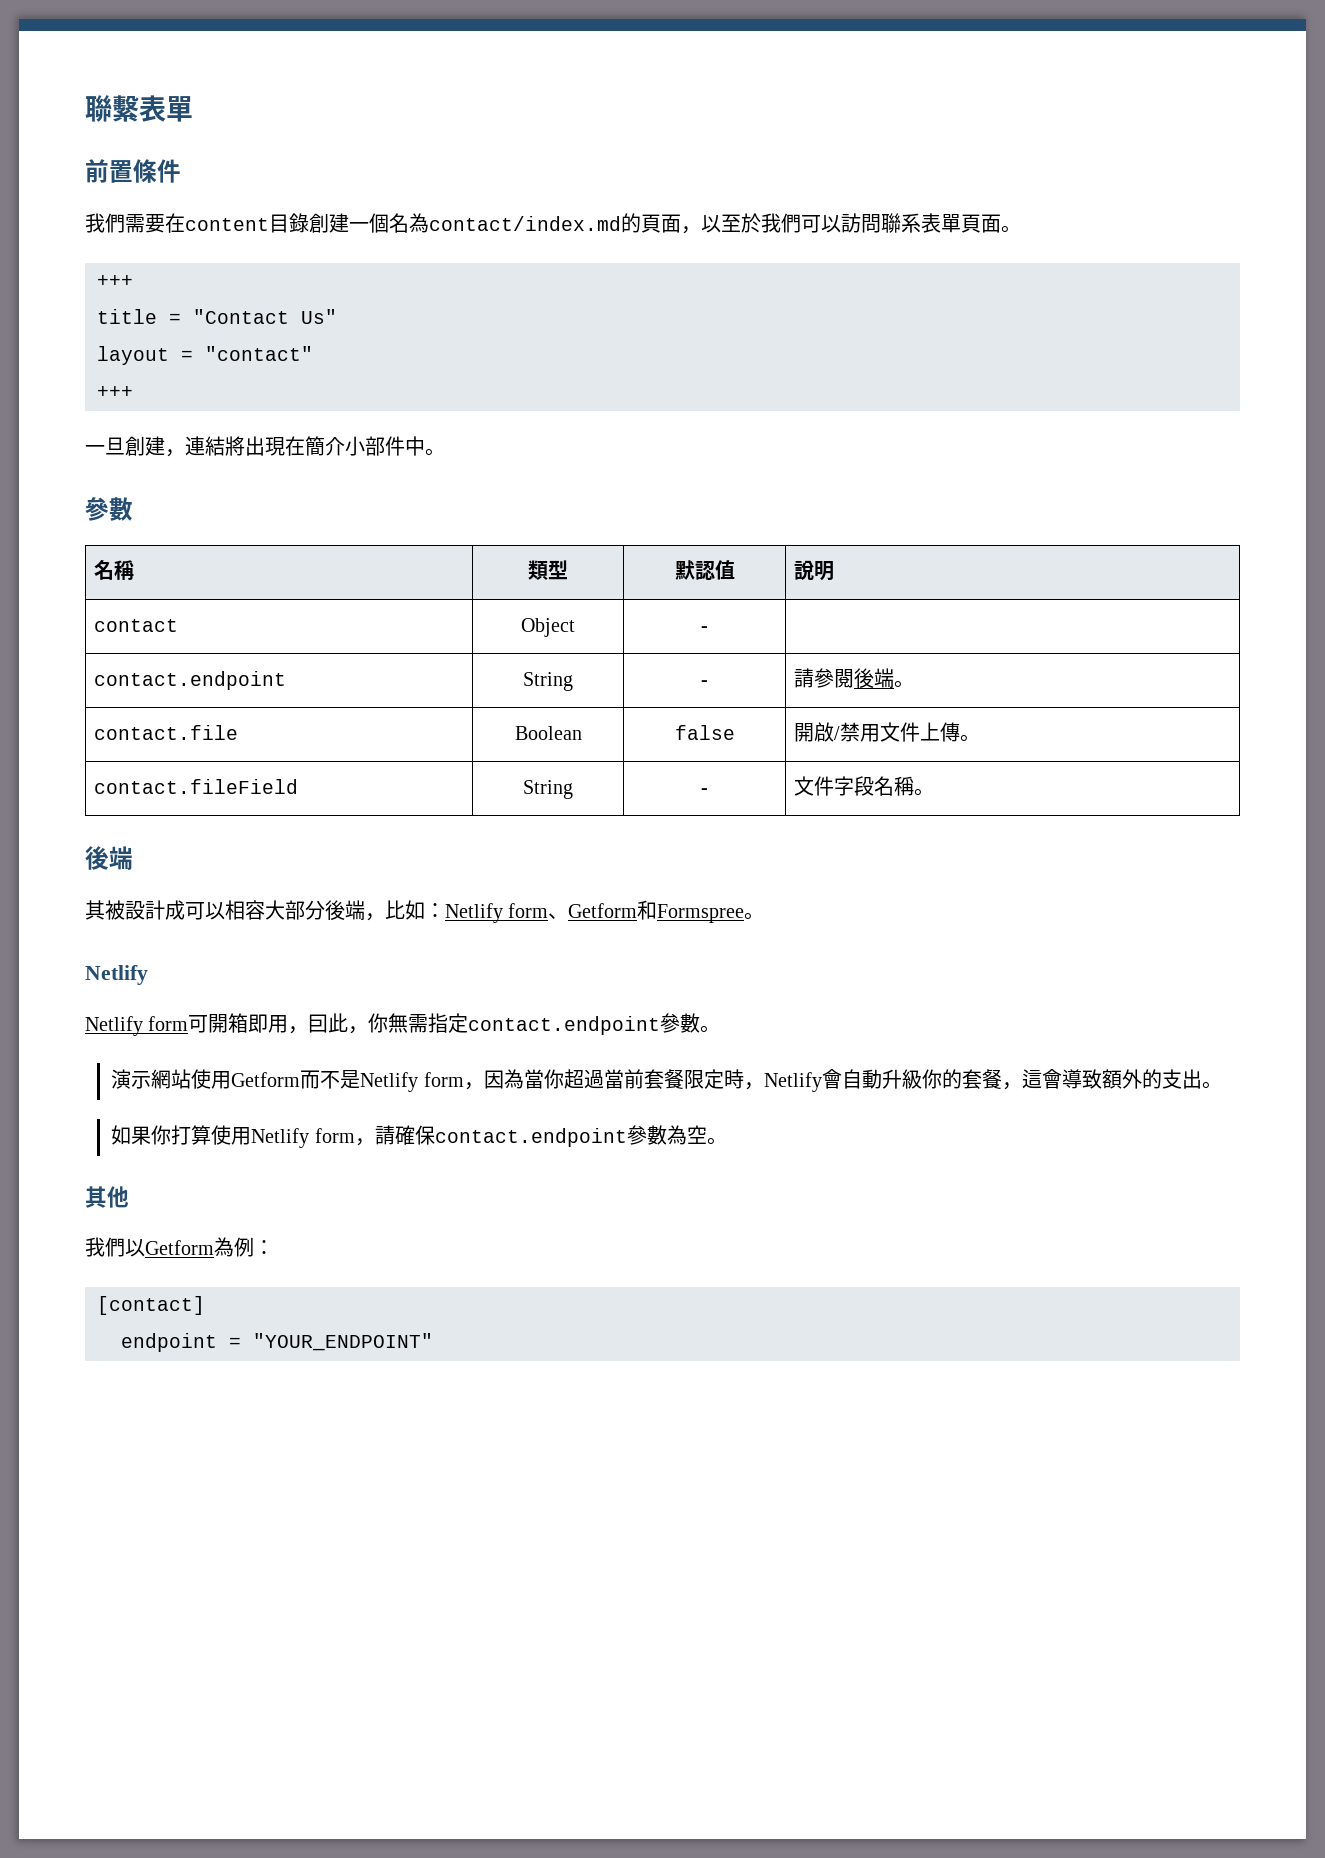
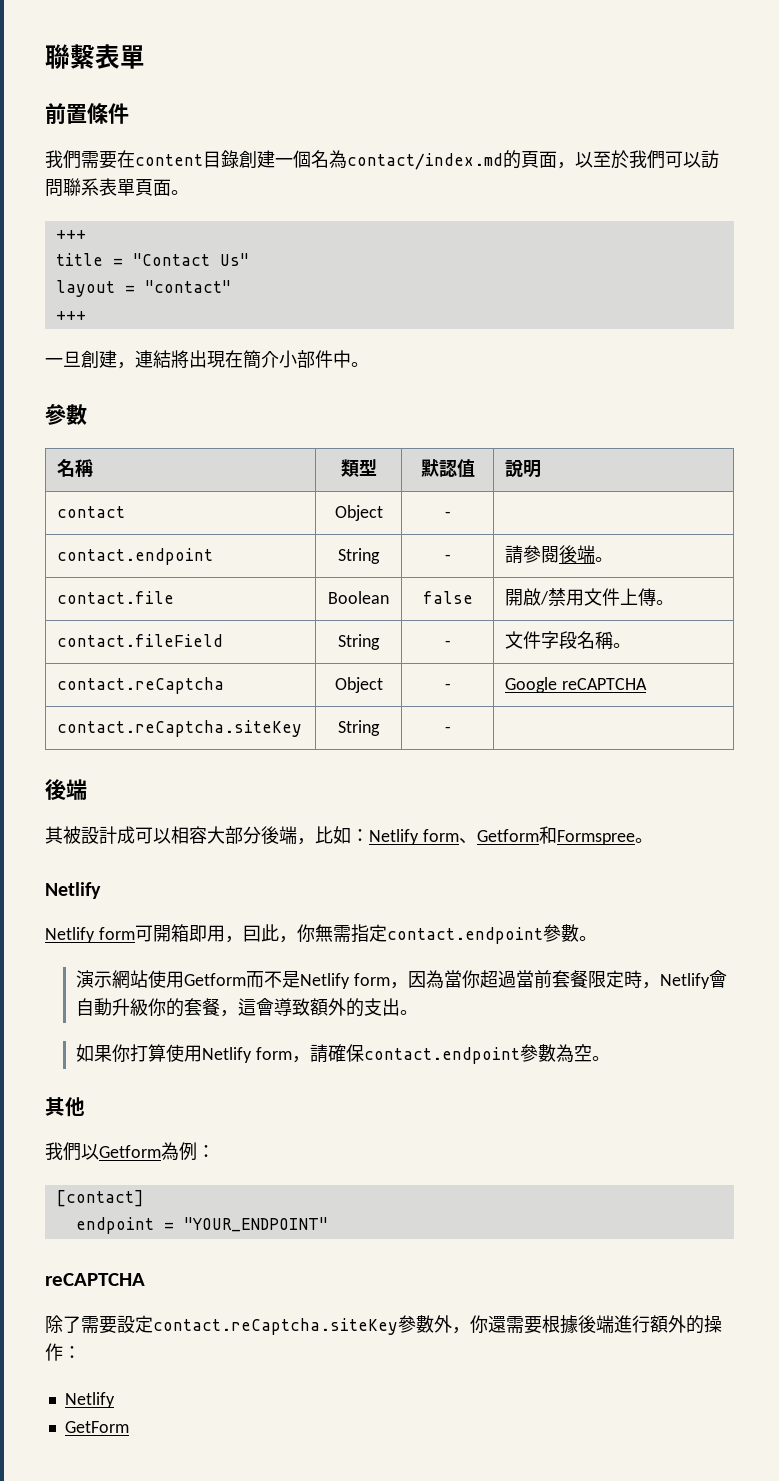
(935, 792) none -> [57,677,225,694] [334,677,383,693] [444,683,451,690] [505,677,648,693] [57,720,303,737] [338,720,380,736] [444,726,451,733] // contact.reCaptcha | Object | - | Google reCAPTCHA // contact.reCaptcha.siteKey | String | - |
(433, 1342) none -> [45,1273,145,1286] [45,1315,722,1335] [45,1343,81,1361] [64,1392,115,1408] [64,1421,129,1433] // reCAPTCHA // 除了需要設定contact.reCaptcha.siteKey參數外，你還需要根據後端進行額外的操作： // Netlify // GetForm

